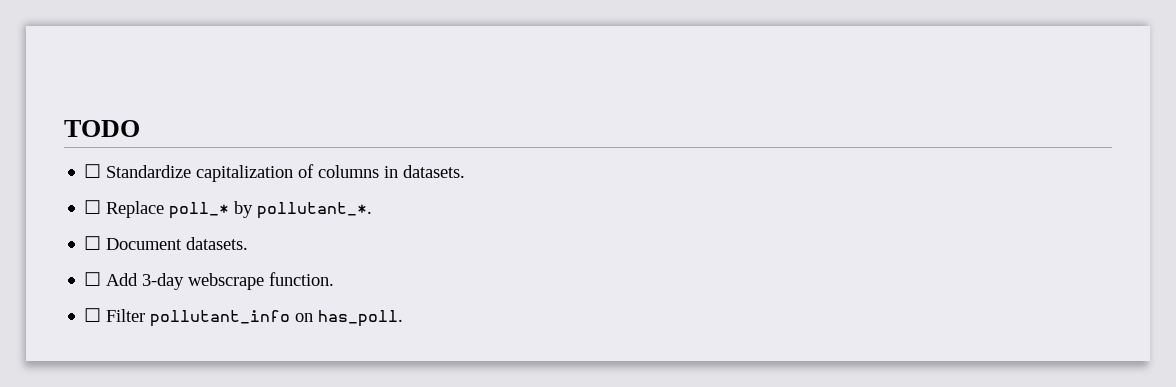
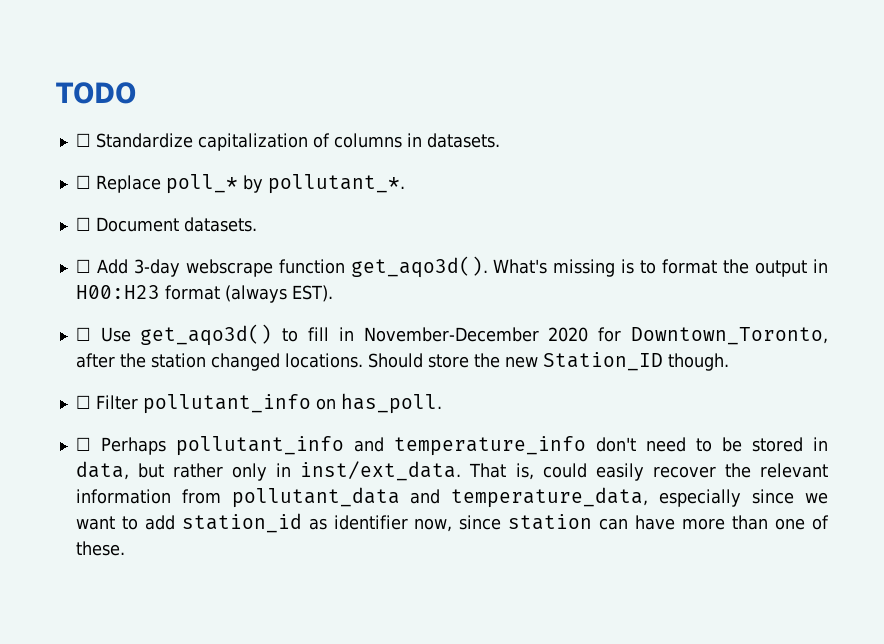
[269,272,335,286] function. -> [278,256,828,278] [75,285,333,303] [75,324,828,346] [75,352,729,371] function get_aqo3d(). What's missing is to format the output in H00:H23 format (always EST). // ☐ Use get_aqo3d() to fill in November-December 2020 for Downtown_Toronto, after the station changed locations. Should store the new Station_ID though.
(404, 318) none -> [75,436,828,456] [75,461,829,481] [75,487,828,508] [75,513,830,533] [75,541,125,556] // ☐ Perhaps pollutant_info and temperature_info don't need to be stored in data, but rather only in inst/ext_data. That is, could easily recover the relevant information from pollutant_data and temperature_data, especially since we want to add station_id as identifier now, since station can have more than one of these.

